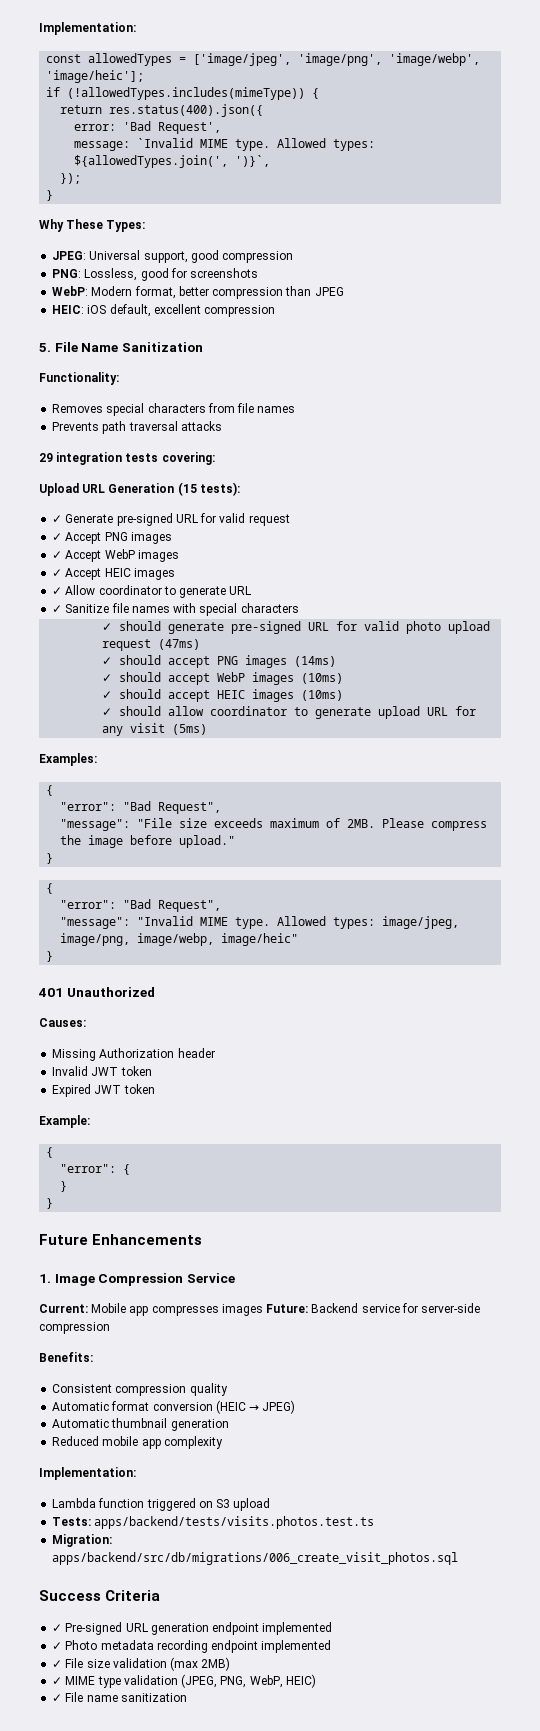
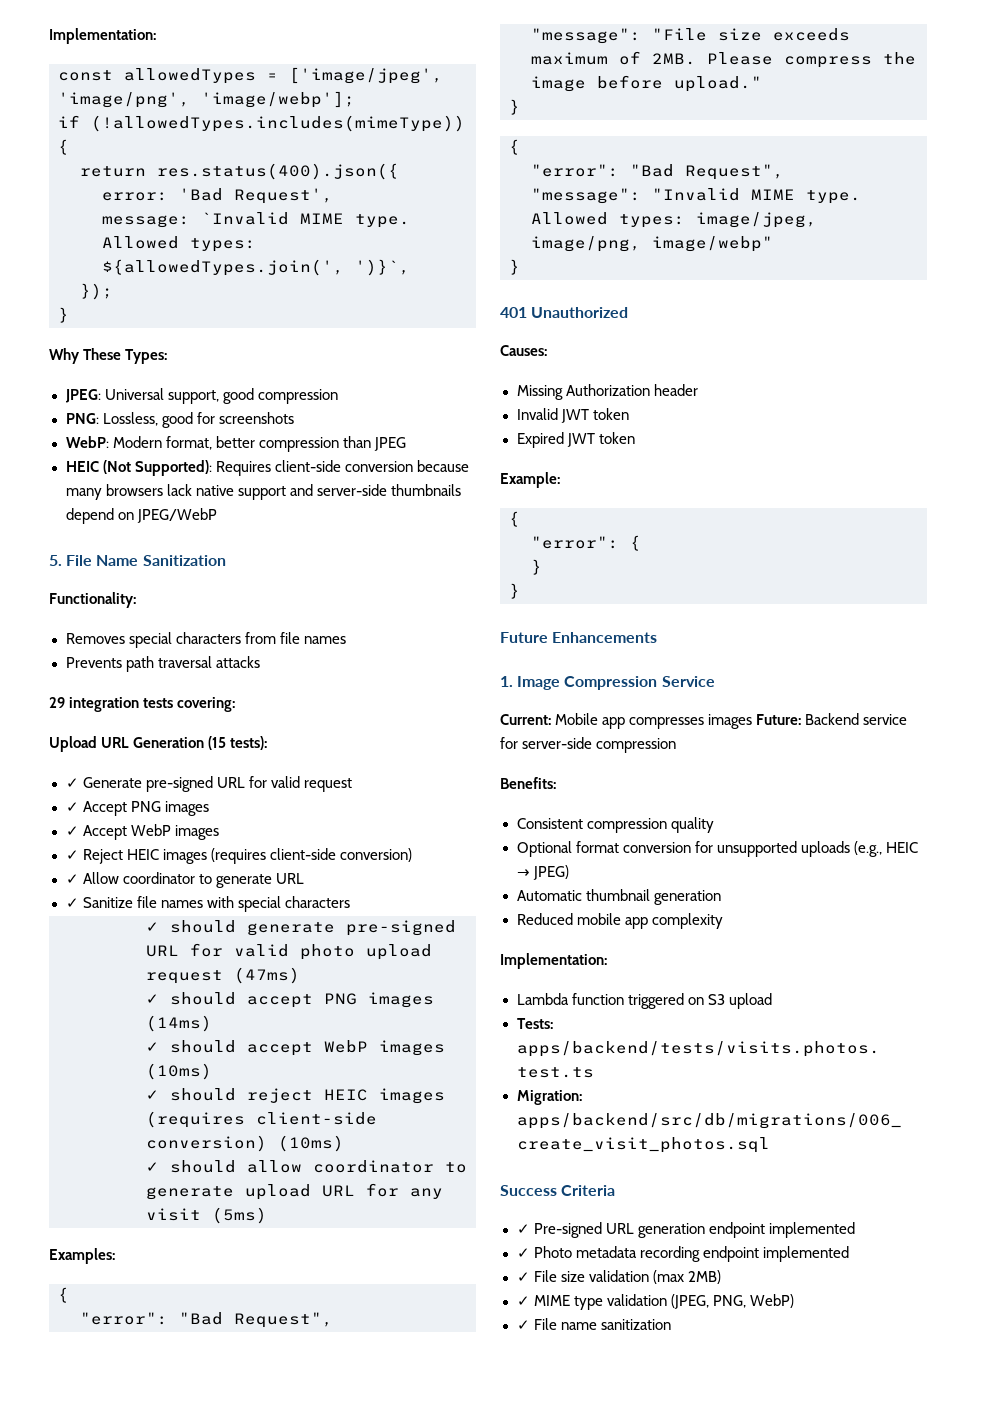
[389,53,481,66] [46,70,145,83] 'image/webp', 'image/heic']; -> [201,91,355,108] 'image/webp'];
[52,304,276,317] HEIC: iOS default, excellent compression -> [65,460,469,476] [65,484,461,500] [65,508,217,524] HEIC (Not Supported): Requires client-side conversion because many browsers lack native support and server-side thumbnails depend on JPEG/WebP
[65,568,175,580] Accept HEIC images -> [82,848,412,864] Reject HEIC images (requires client-side conversion)
[168,689,295,702] accept HEIC images -> [247,1088,445,1104] [146,1111,377,1128] [146,1135,267,1152] reject HEIC images (requires client-side conversion)
[137,933,299,946] image/webp, image/heic" -> [652,236,773,252] image/webp"
[52,1402,110,1411] Automatic -> [516,841,572,857] Optional
[215,1400,246,1414] (HEIC -> [694,841,918,857] for unsupported uploads (e.g., HEIC
[249,1674,316,1688] WebP, HEIC) -> [749,1294,794,1308] WebP)

